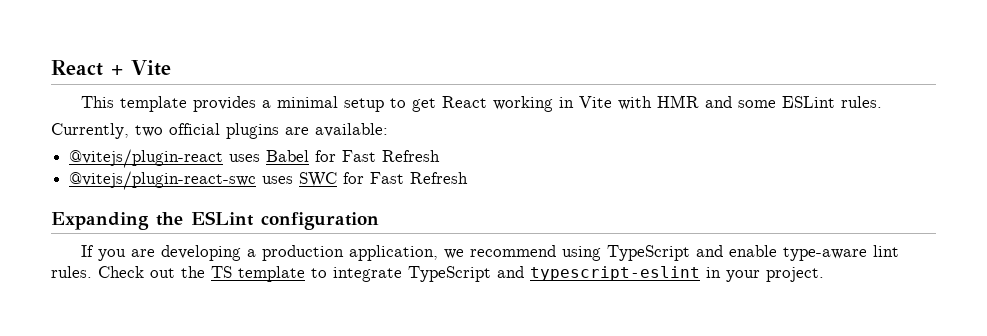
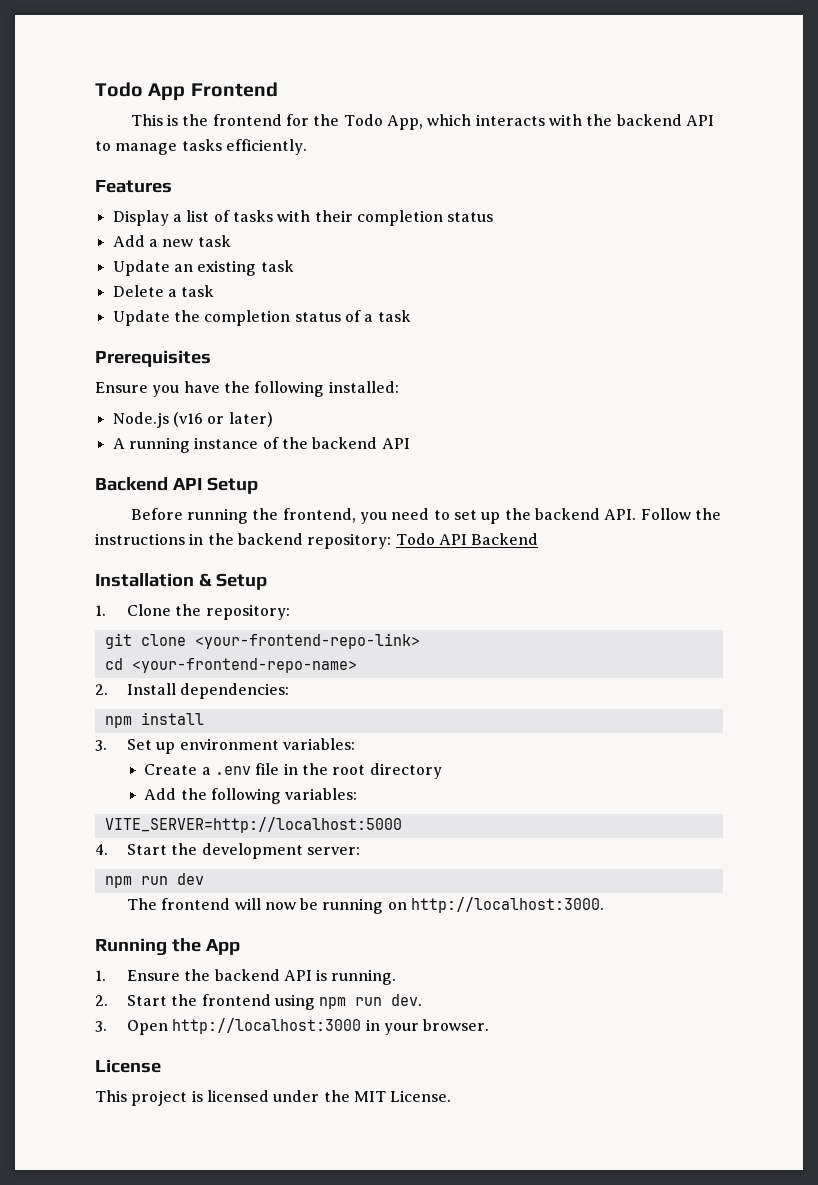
[51,60,171,76] [81,95,883,112] [51,123,388,139] [69,149,441,168] [69,171,469,190] [51,211,379,230] [81,245,900,261] [51,266,824,282] React + Vite // This template provides a minimal setup to get React working in Vite with HMR and some ESLint rules. // Currently, two official plugins are available: // @vitejs/plugin-react uses Babel for Fast Refresh // @vitejs/plugin-react-swc uses SWC for Fast Refresh // Expanding the ESLint configuration // If you are developing a production application, we recommend using TypeScript and enable type-aware lint rules. Check out the TS template to integrate TypeScript and typescript-eslint in your project. -> [95,82,278,101] [130,114,714,130] [95,139,307,155] [95,180,172,193] [112,210,494,226] [112,235,231,247] [112,260,294,276] [112,285,215,297] [112,310,411,326] [95,350,211,367] [95,381,399,397] [112,412,273,428] [112,437,410,453] [95,477,258,494] [130,508,721,524] [95,533,539,549] [95,573,267,590] [95,604,290,620] [104,633,420,649] [104,658,357,673] [95,683,290,699] [104,712,204,728] [95,738,355,754] [144,763,442,779] [144,788,358,804] [104,817,402,833] [95,843,360,859] [104,873,204,888] [126,897,605,914] [95,938,240,956] [95,969,397,985] [95,994,423,1010] [95,1018,490,1035] [95,1059,161,1073] [95,1090,452,1106] Todo App Frontend // This is the frontend for the Todo App, which interacts with the backend API to manage tasks efficiently. // Features // Display a list of tasks with their completion status // Add a new task // Update an existing task // Delete a task // Update the completion status of a task // Prerequisites // Ensure you have the following installed: // Node.js (v16 or later) // A running instance of the backend API // Backend API Setup // Before running the frontend, you need to set up the backend API. Follow the instructions in the backend repository: Todo API Backend // Installation & Setup // 1. Clone the repository: // git clone <your-frontend-repo-link> // cd <your-frontend-repo-name> // 2. Install dependencies: // npm install // 3. Set up environment variables: // Create a .env file in the root directory // Add the following variables: // VITE_SERVER=http://localhost:5000 // 4. Start the development server: // npm run dev // The frontend will now be running on http://localhost:3000. // Running the App // 1. Ensure the backend API is running. // 2. Start the frontend using npm run dev. // 3. Open http://localhost:3000 in your browser. // License // This project is licensed under the MIT License.

